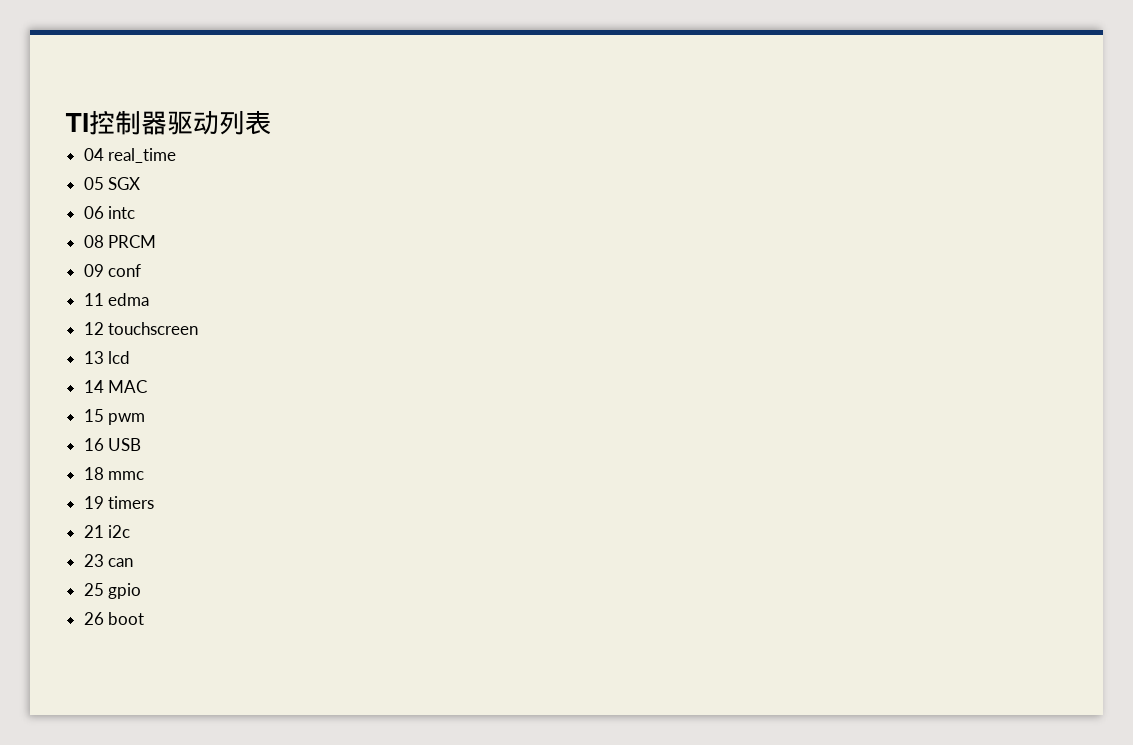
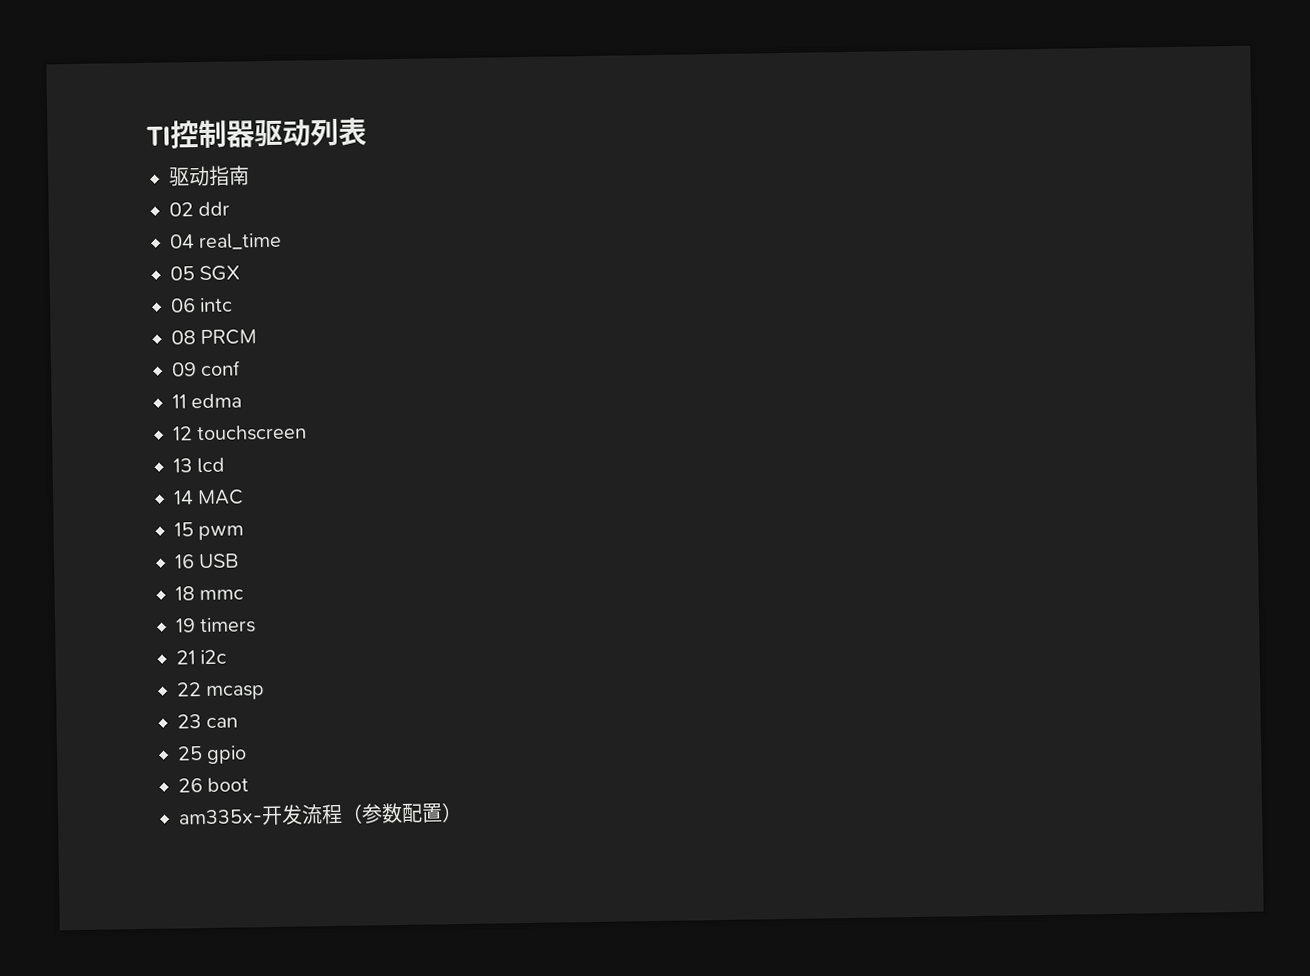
(271, 122) none -> [168,165,250,187] [169,201,231,217] // 驱动指南 // 02 ddr
(131, 531) none -> [176,682,266,700] // 22 mcasp
(145, 618) none -> [178,802,463,826] // am335x-开发流程（参数配置）

